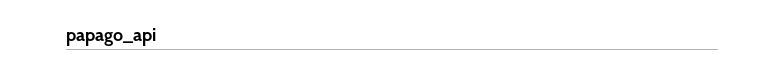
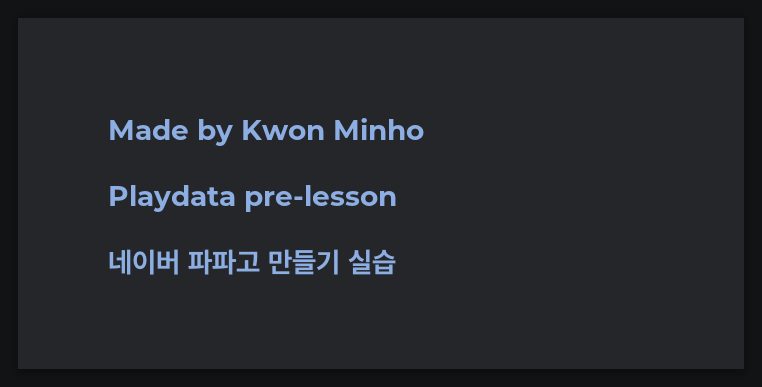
[66,28,156,46] papago_api -> [108,118,424,146] [108,185,397,212] [108,249,396,275] Made by Kwon Minho // Playdata pre-lesson // 네이버 파파고 만들기 실습

